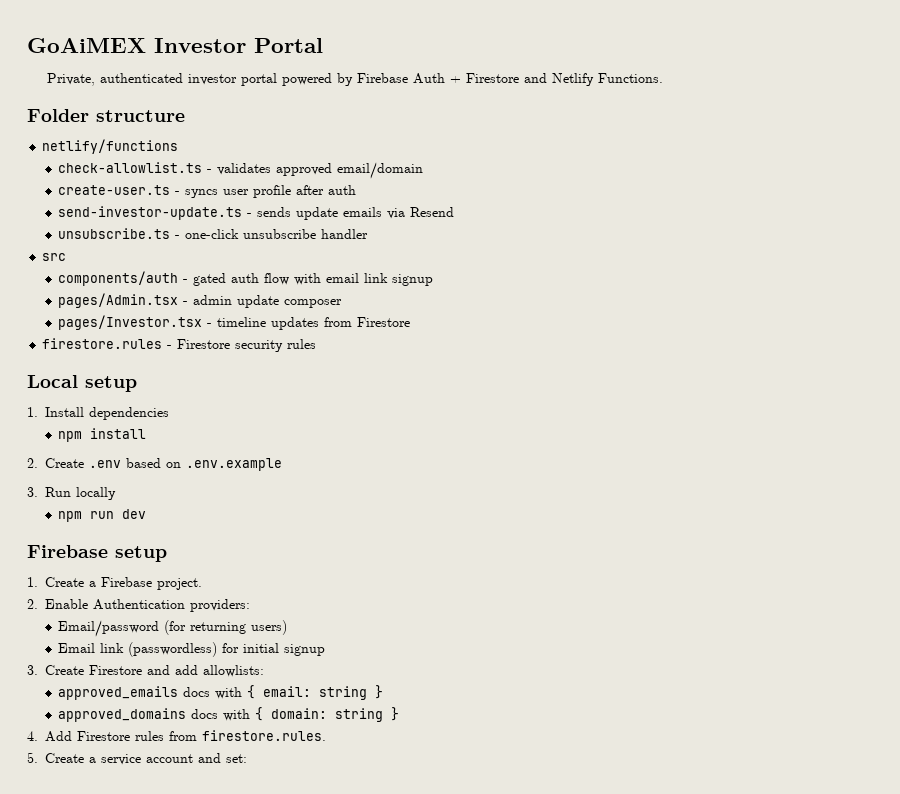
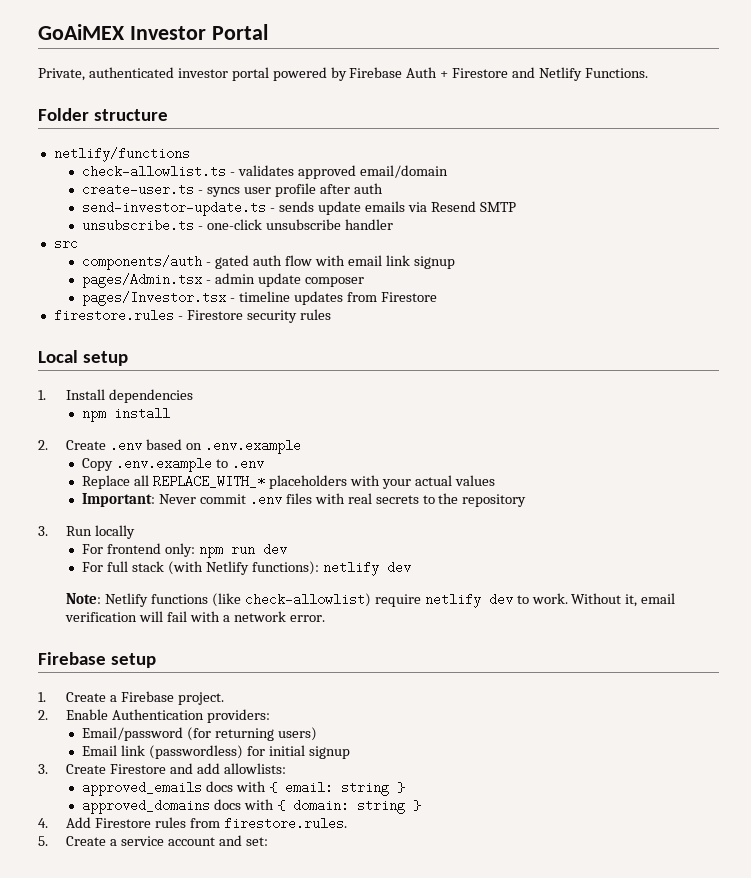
(455, 212) none -> [479,202,516,212] SMTP
(282, 464) none -> [82,457,264,472] [82,475,495,489] [82,493,527,507] // Copy .env.example to .env // Replace all REPLACE_WITH_* placeholders with your actual values // Important: Never commit .env files with real secrets to the repository
(116, 493) none -> [82,543,196,557] For frontend only:
(147, 514) none -> [82,561,411,576] [66,593,676,608] [65,611,325,622] // For full stack (with Netlify functions): netlify dev // Note: Netlify functions (like check-allowlist) require netlify dev to work. Without it, email verification will fail with a network error.

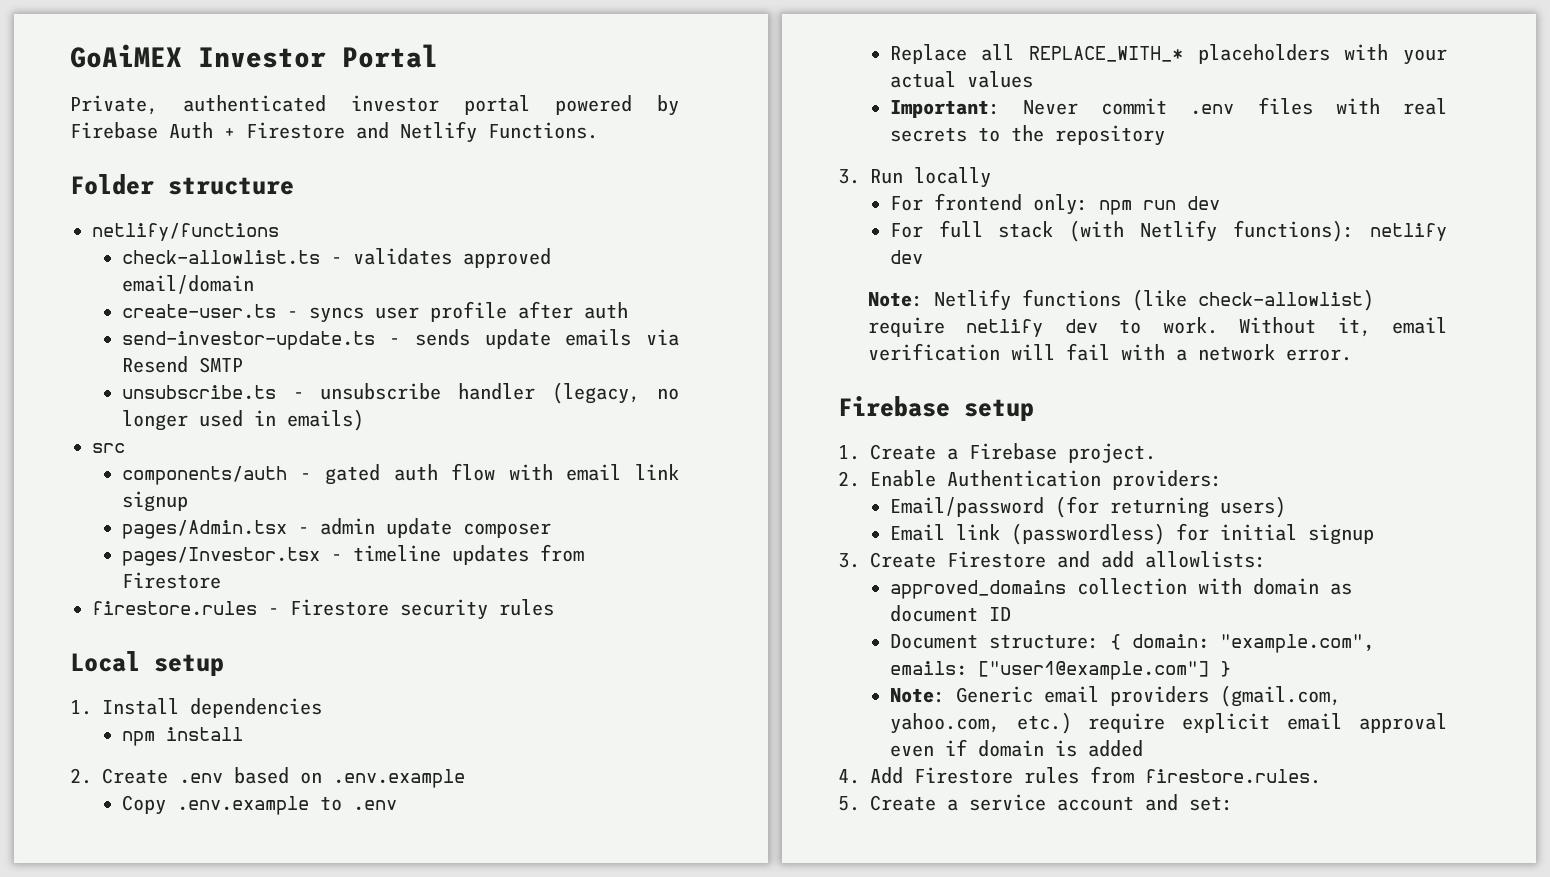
[207,219,263,230] one-click -> (304, 395) none
(393, 224) none -> [552,382,679,404] [121,409,364,431] (legacy, no longer used in emails)
[82,781,405,796] [82,799,421,814] approved_emails docs with { email: string } // approved_domains docs with { domain: string } -> [889,578,1352,599] [889,605,1011,622] [889,634,1374,653] [889,661,1231,680] [889,685,1341,707] [889,712,1447,734] [889,739,1143,757] approved_domains collection with domain as document ID // Document structure: { domain: "example.com", emails: ["user1@example.com"] } // Note: Generic email providers (gmail.com, yahoo.com, etc.) require explicit email approval even if domain is added

